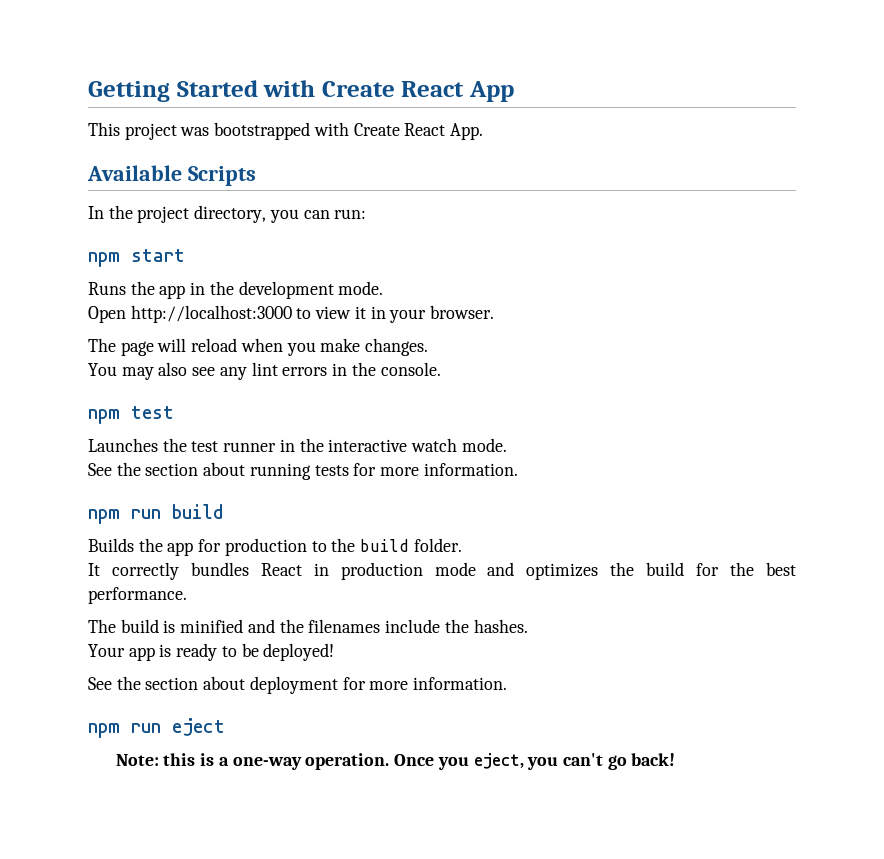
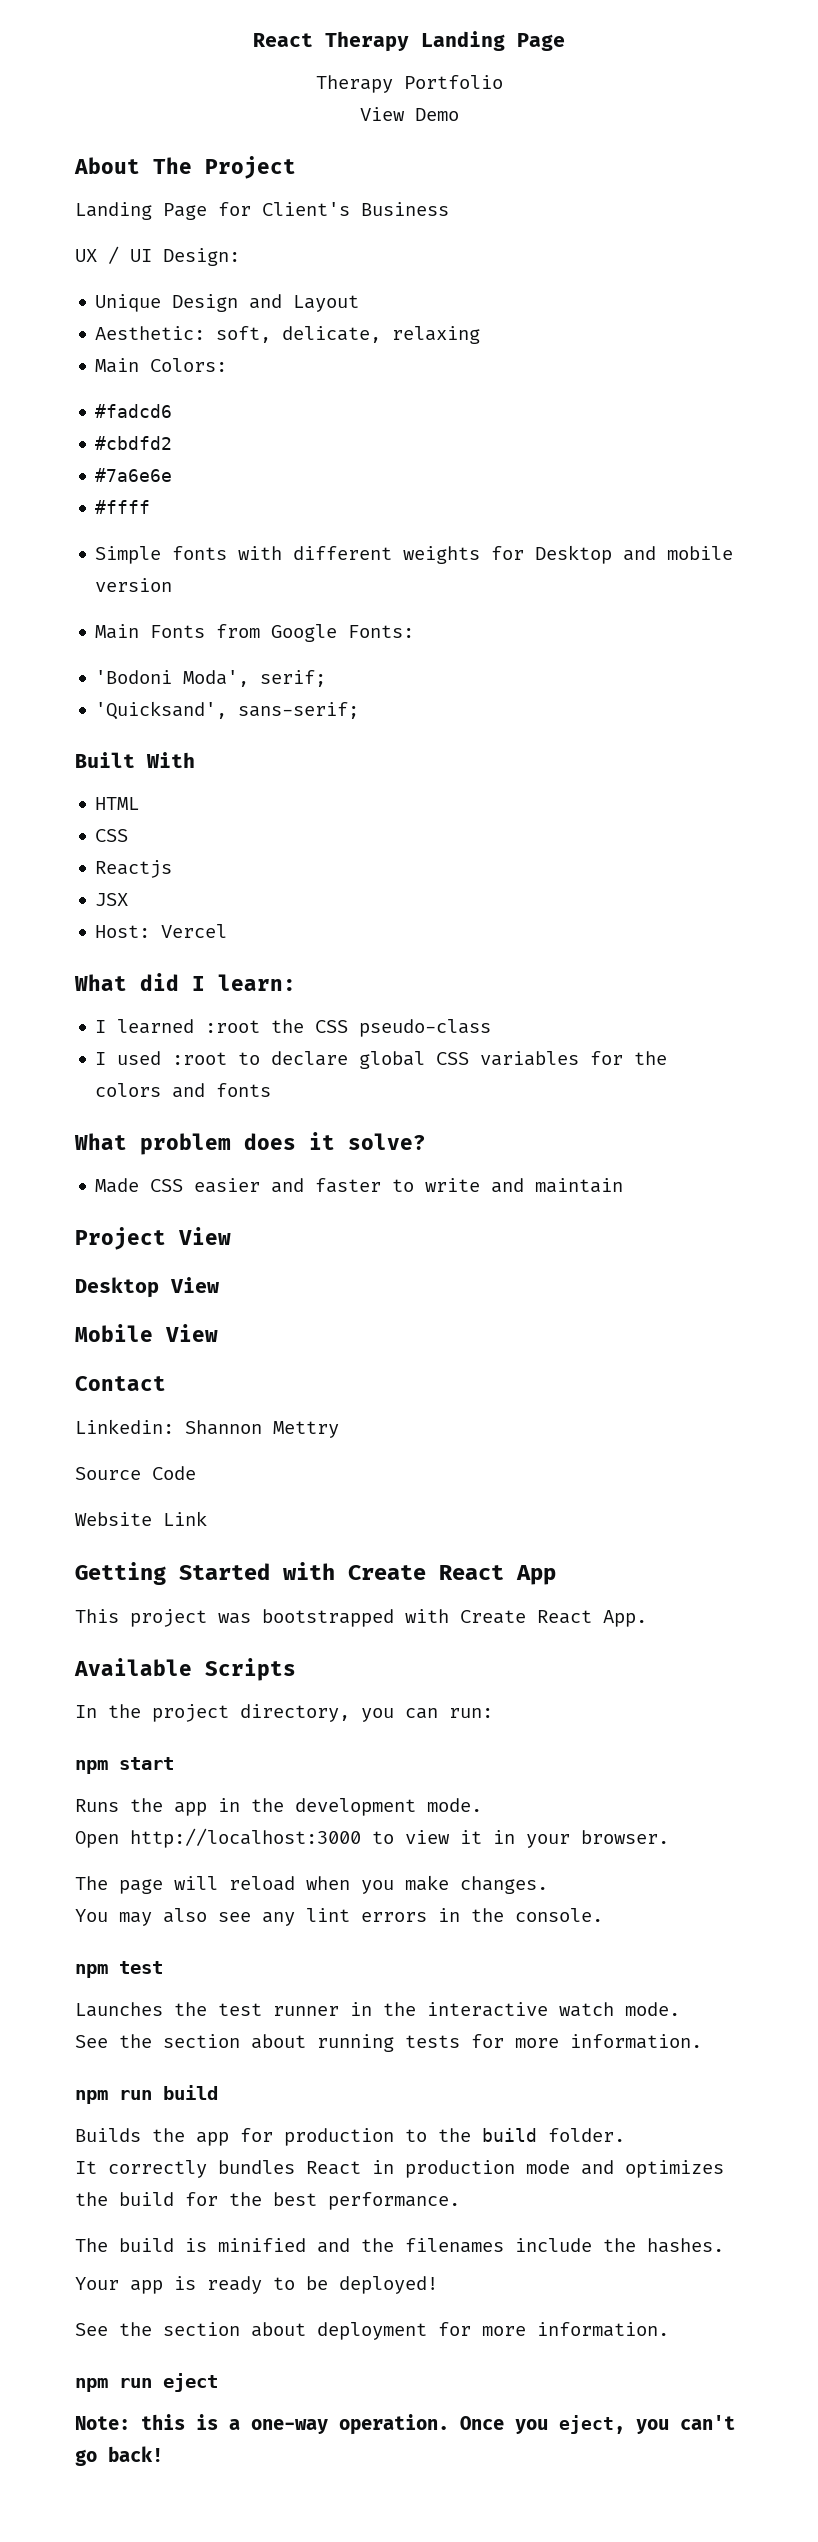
(88, 91) none -> [253,31,565,52] [315,75,503,93] [359,107,459,121] [74,156,296,179] [75,202,449,220] [75,246,240,266] [95,294,360,312] [95,326,481,344] [95,358,228,373] [95,404,173,418] [95,436,173,450] [95,468,173,482] [95,500,151,514] [95,545,734,564] [95,578,173,592] [95,624,415,642] [95,670,327,687] [95,701,360,720] [75,752,195,768] [95,797,140,810] [95,829,129,842] [95,860,173,878] [95,893,129,906] [95,924,228,938] [74,973,296,991] [95,1019,492,1037] [95,1051,668,1069] [95,1083,272,1098] [74,1132,426,1155] [95,1178,624,1193] [75,1227,231,1250] [75,1277,219,1298] [75,1324,218,1342] [75,1376,166,1391] [75,1419,339,1438] [75,1466,196,1480] [75,1511,207,1526] React Therapy Landing Page // Therapy Portfolio // View Demo // About The Project // Landing Page for Client's Business // UX / UI Design: // Unique Design and Layout // Aesthetic: soft, delicate, relaxing // Main Colors: // #fadcd6 // #cbdfd2 // #7a6e6e // #ffff // Simple fonts with different weights for Desktop and mobile version // Main Fonts from Google Fonts: // 'Bodoni Moda', serif; // 'Quicksand', sans-serif; // Built With // HTML // CSS // Reactjs // JSX // Host: Vercel // What did I learn: // I learned :root the CSS pseudo-class // I used :root to declare global CSS variables for the colors and fonts // What problem does it solve? // Made CSS easier and faster to write and maintain // Project View // Desktop View // Mobile View // Contact // Linkedin: Shannon Mettry // Source Code // Website Link //

